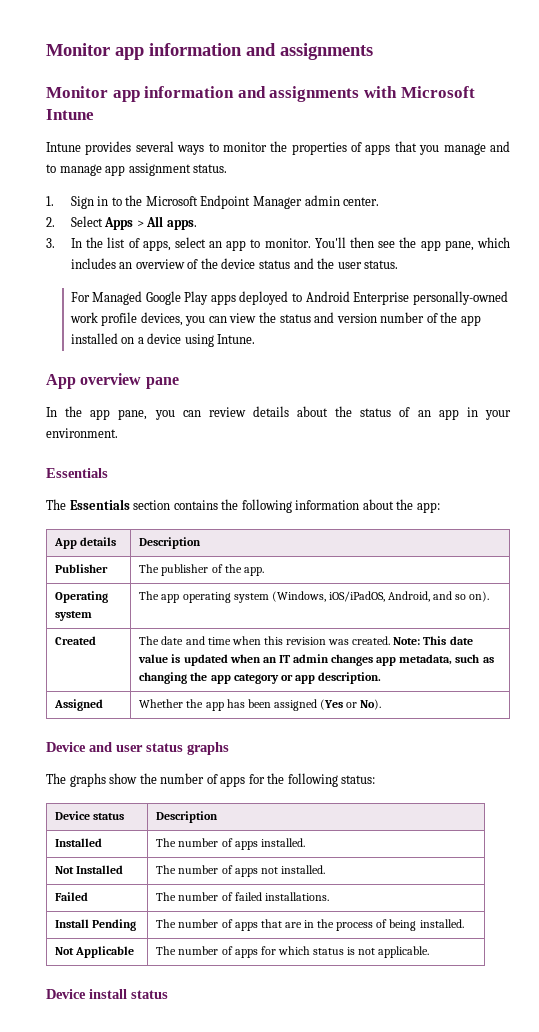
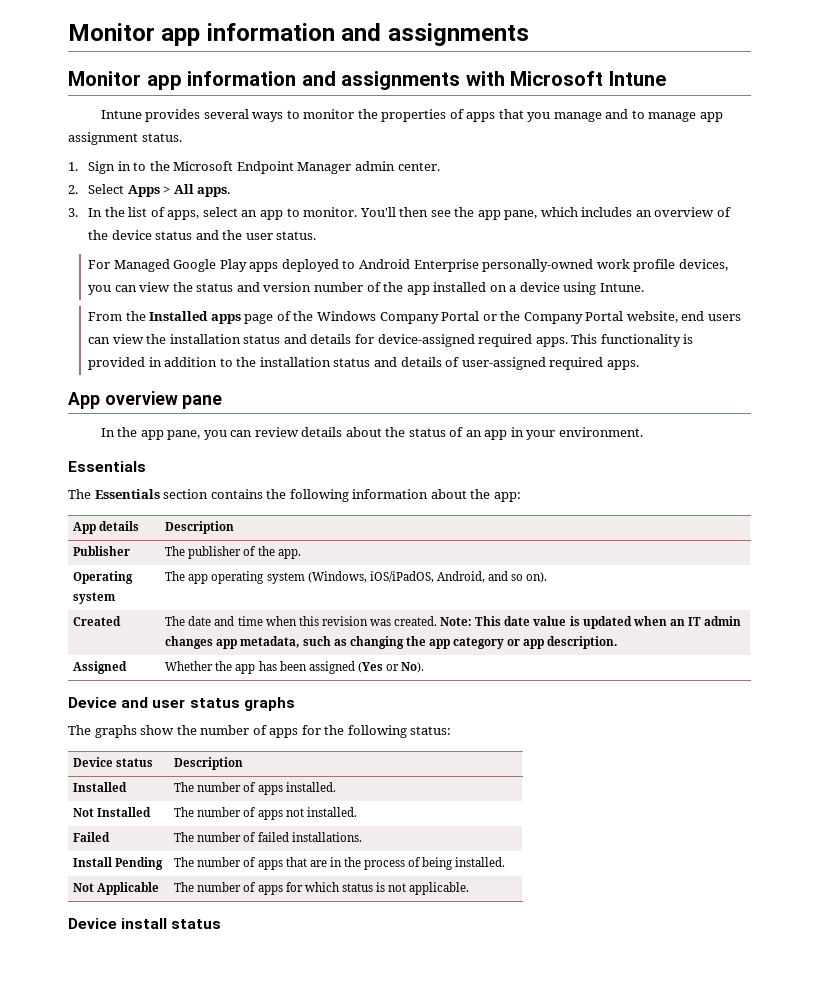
(256, 339) none -> [88,311,741,324] [88,334,694,347] [88,357,639,370] // From the Installed apps page of the Windows Company Portal or the Company Portal website, end users can view the installation status and details for device-assigned required apps. This functionality is provided in addition to the installation status and details of user-assigned required apps.

